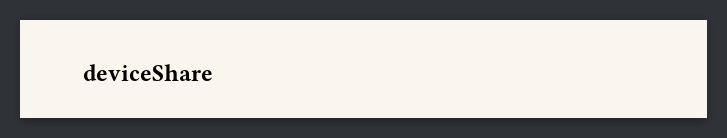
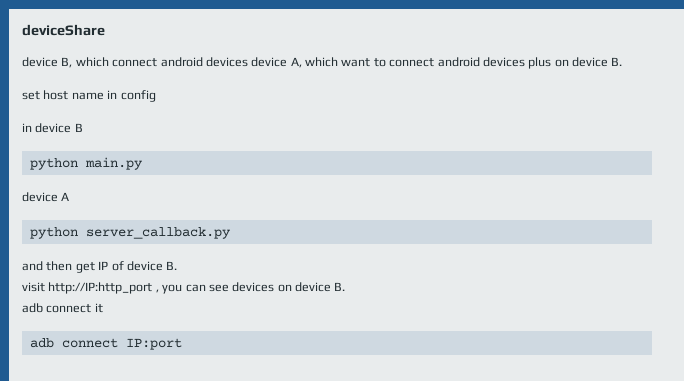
(213, 72) none -> [22,57,623,69] [22,90,156,102] [22,123,83,133] [29,157,143,170] [22,192,70,202] [29,227,231,239] [22,261,178,273] [22,282,346,294] [22,303,103,313] [29,338,182,350] // device B, which connect android devices device A, which want to connect android devices plus on device B. // set host name in config // in device B // python main.py // device A // python server_callback.py // and then get IP of device B. // visit http://IP:http_port , you can see devices on device B. // adb connect it // adb connect IP:port

